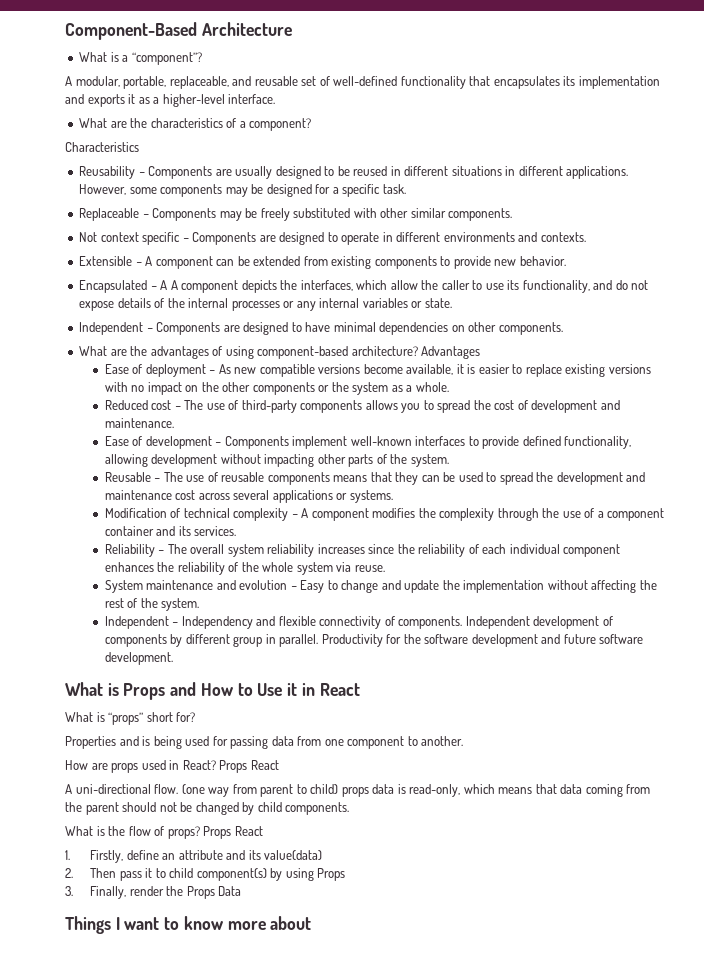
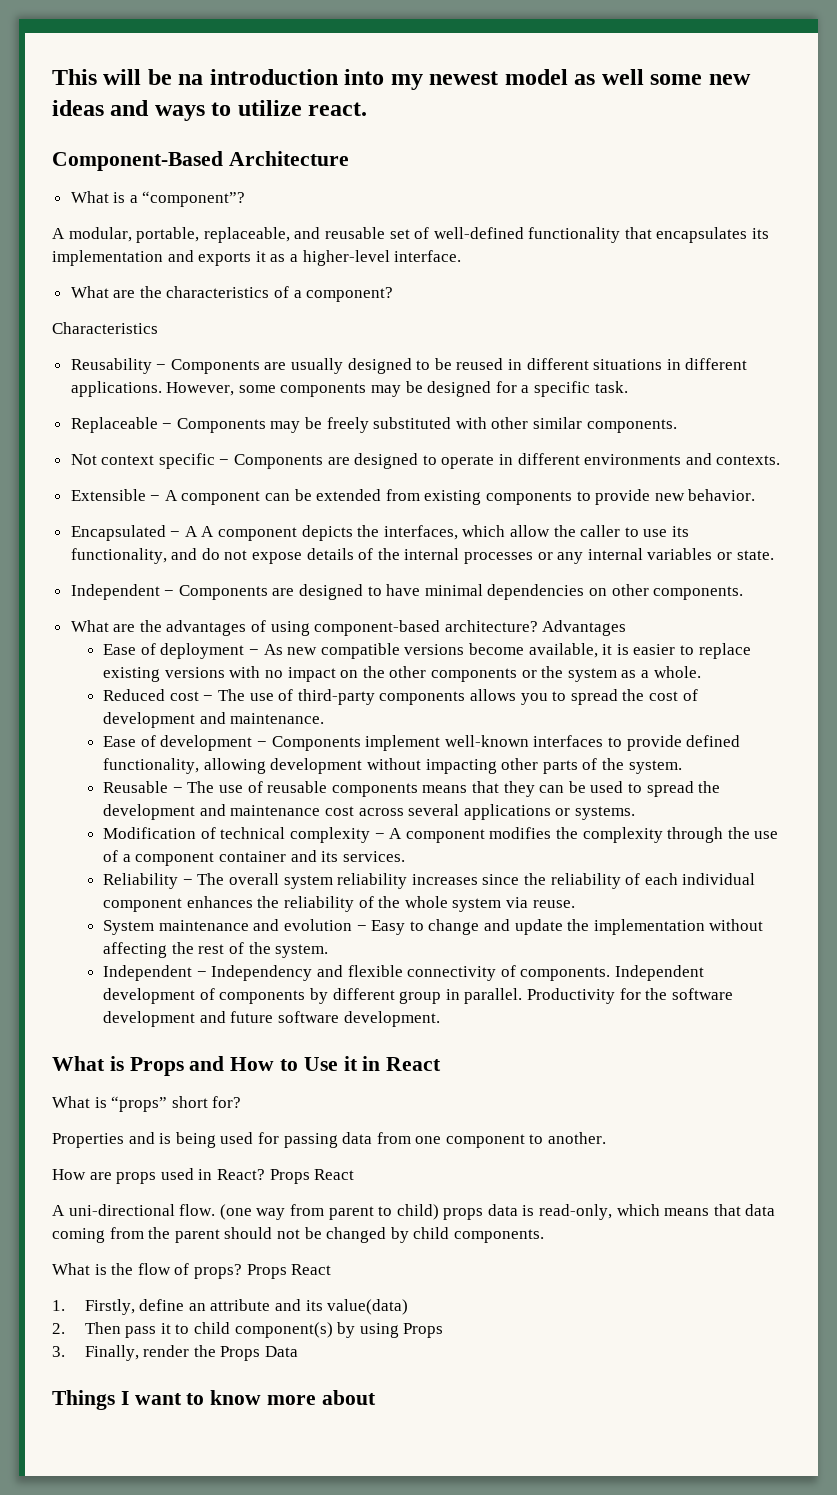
(65, 31) none -> [52,69,751,90] [52,100,368,121] This will be na introduction into my newest model as well some new ideas and ways to utilize react. //

